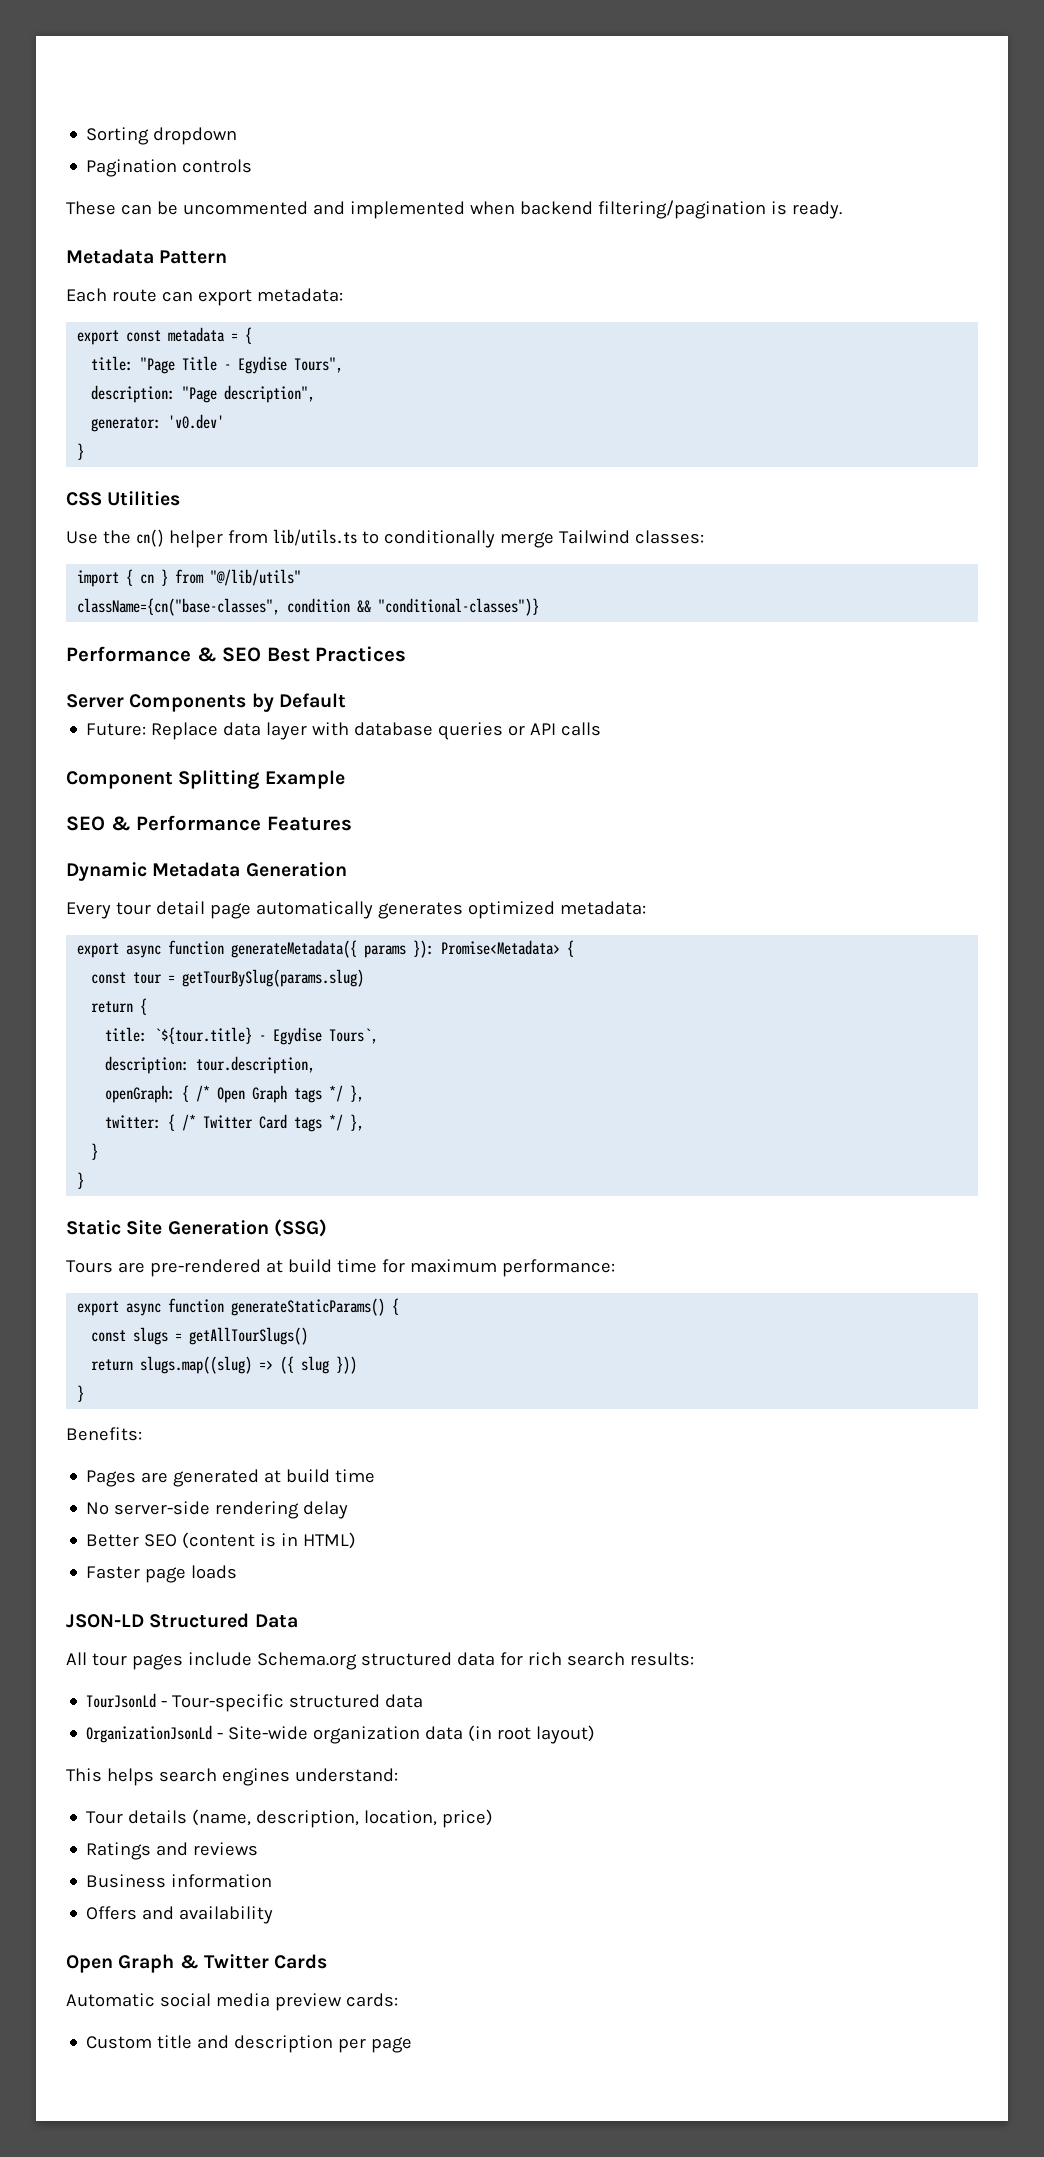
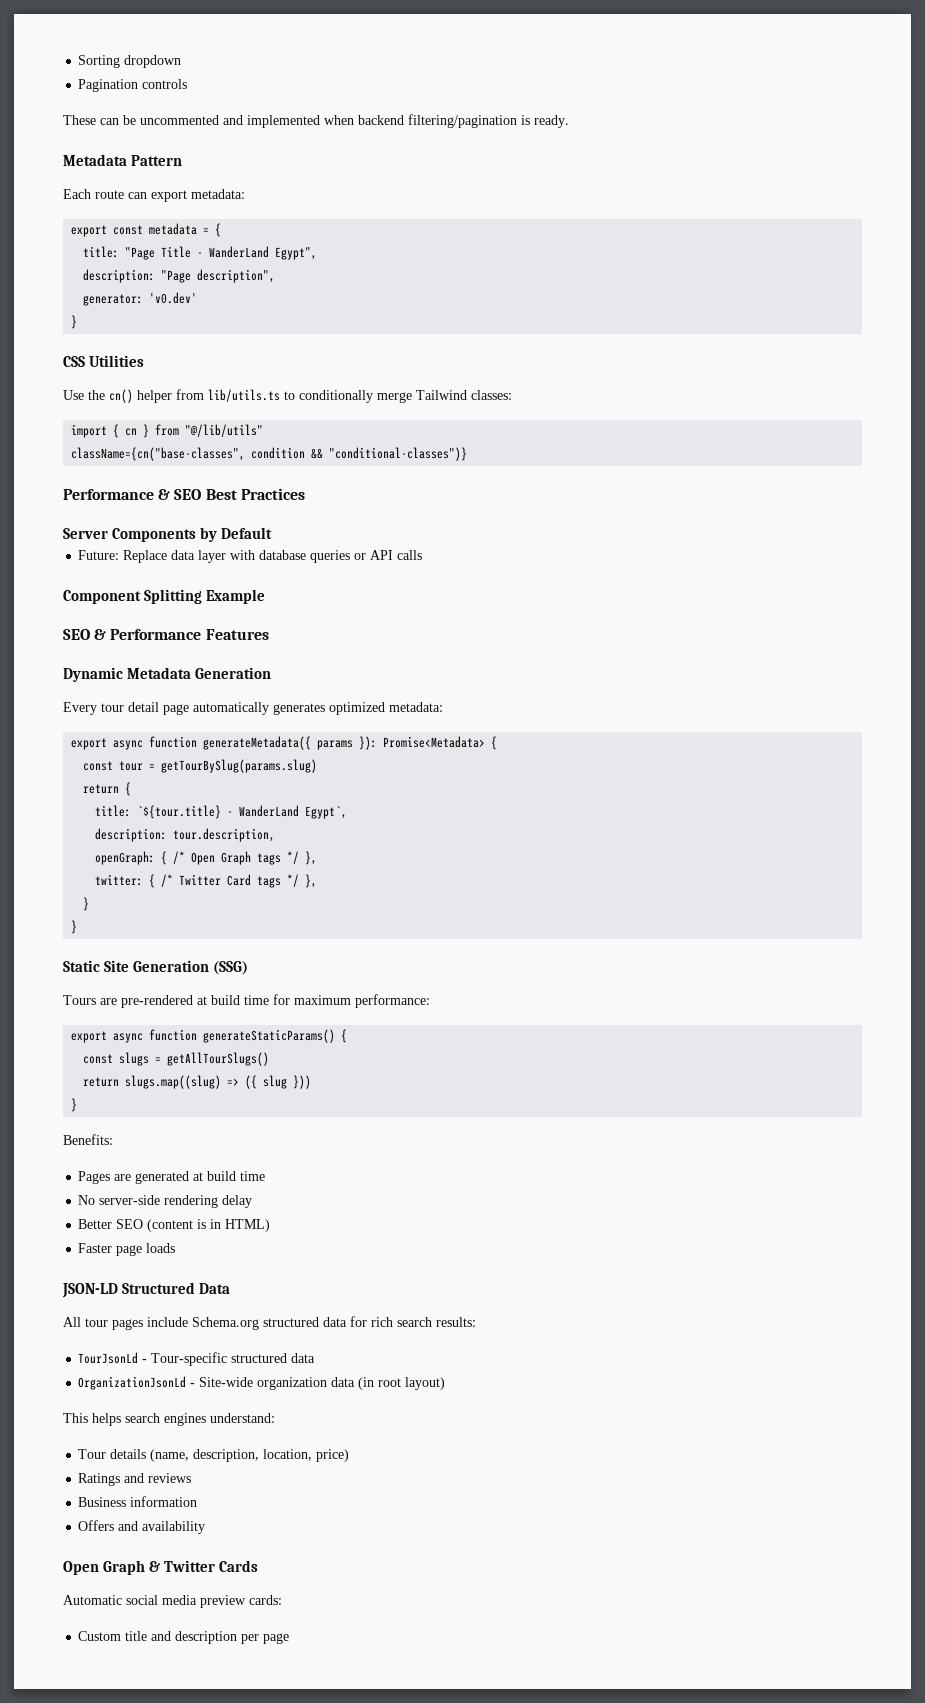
[238,356,344,374] Egydise Tours", -> [209,246,318,260] WanderLand Egypt",
[273,1027,379,1045] Egydise Tours`, -> [239,805,348,819] WanderLand Egypt`,

